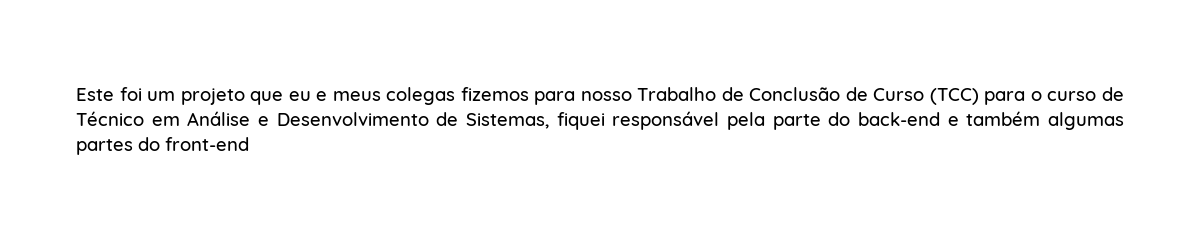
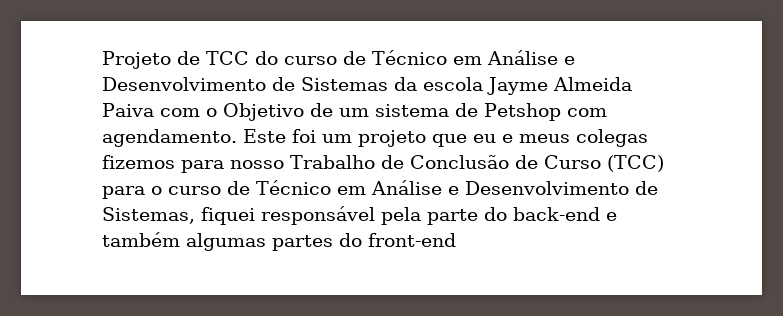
(76, 94) none -> [102,50,575,69] [102,77,632,95] [102,103,607,121] [102,129,237,147] Projeto de TCC do curso de Técnico em Análise e Desenvolvimento de Sistemas da escola Jayme Almeida Paiva com o Objetivo de um sistema de Petshop com agendamento.

